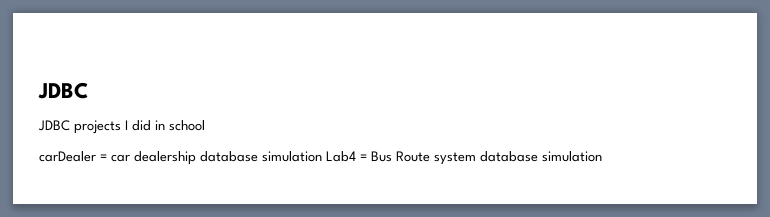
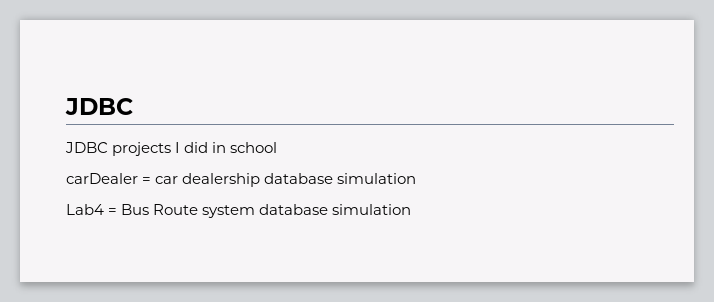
(322, 156) none -> (417, 178) //

